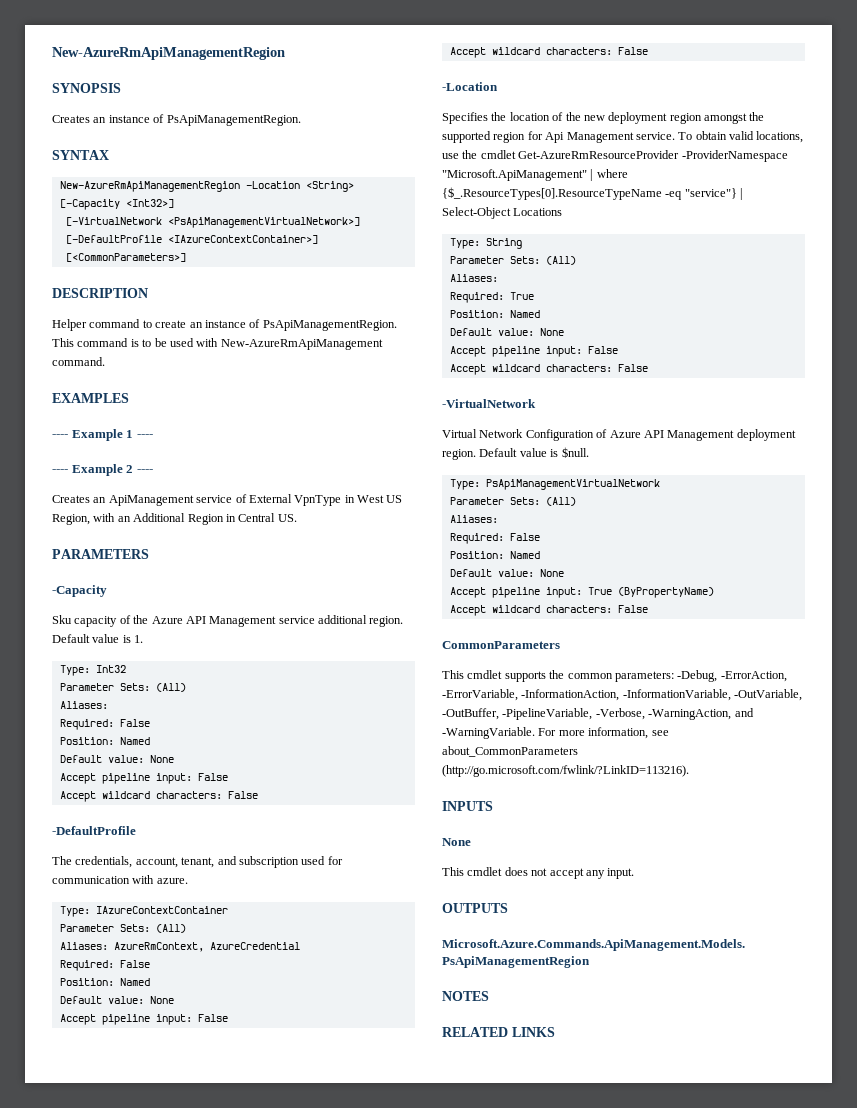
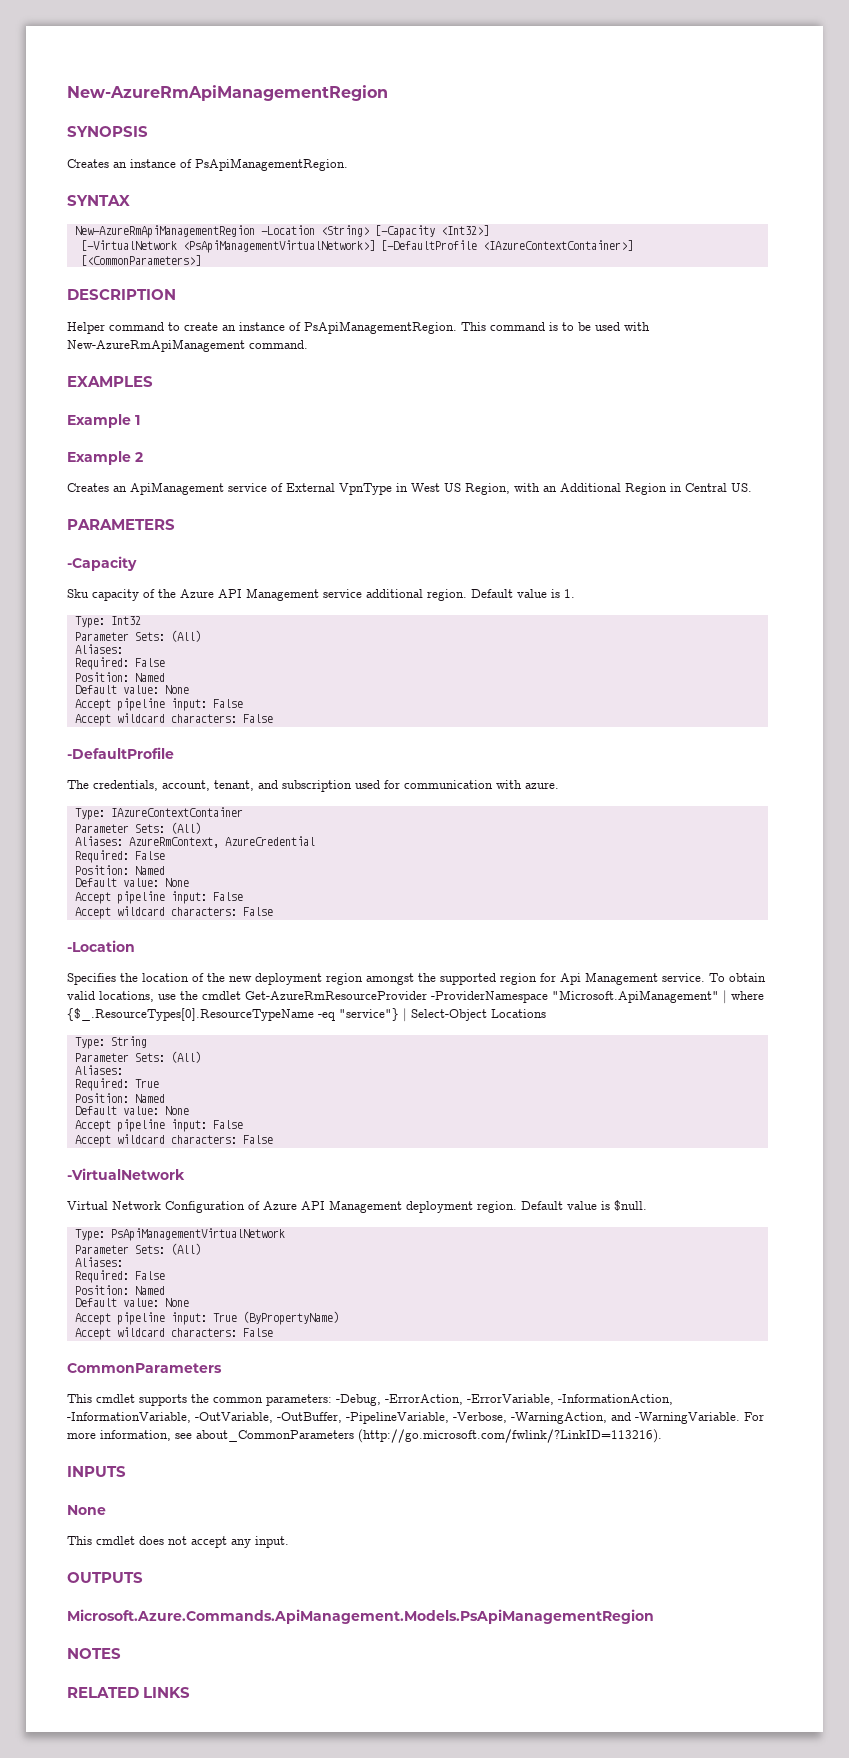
[52,434,68,438] ---- -> (153, 381) none
[136,434,153,438] [52,469,68,473] ---- // ---- -> (140, 420) //
[136,469,153,473] ---- -> (143, 457) none

